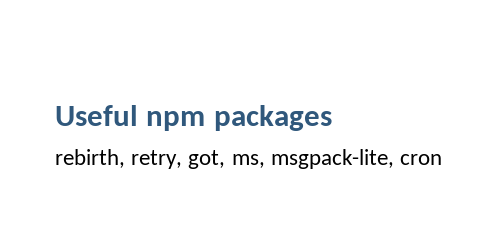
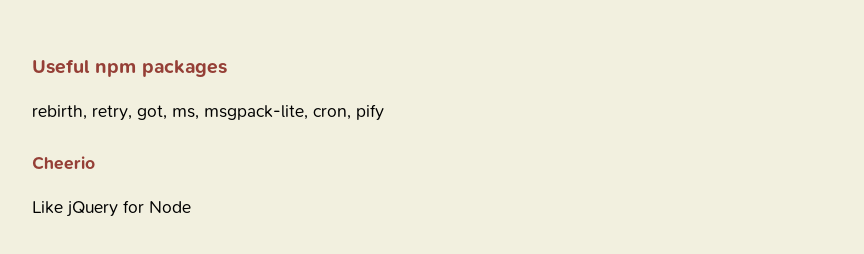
[400,154,443,165] cron -> [313,104,384,121] [32,156,95,170] [32,200,191,217] cron, pify // Cheerio // Like jQuery for Node

